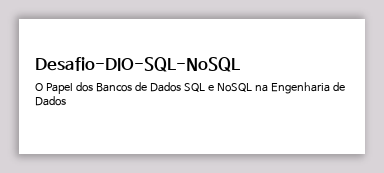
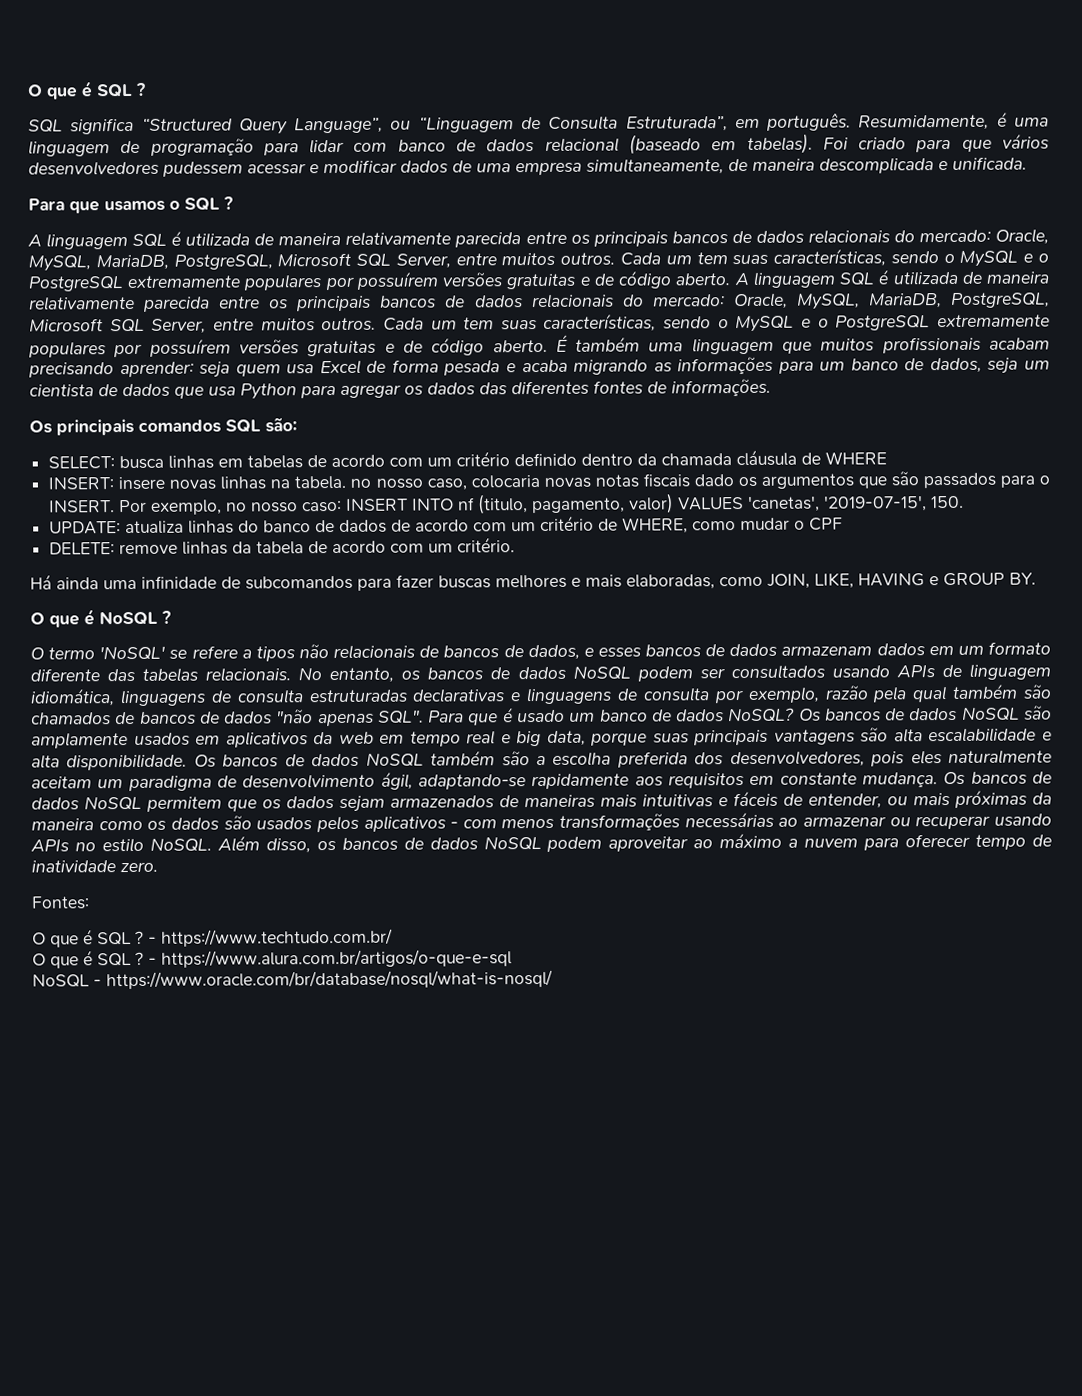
[35,57,240,72] [35,82,345,94] [35,96,66,106] Desafio-DIO-SQL-NoSQL // O Papel dos Bancos de Dados SQL e NoSQL na Engenharia de Dados -> [27,81,146,100] [28,111,1050,135] [28,133,1050,157] [28,156,1027,177] [28,196,233,214] [27,228,1049,250] [28,248,1050,272] [28,269,1050,292] [29,292,1050,312] [29,313,1050,334] [28,334,1050,358] [28,356,1050,378] [29,378,771,400] [29,417,297,436] [48,449,888,470] [48,471,1051,491] [49,493,965,515] [49,515,844,535] [49,537,516,555] [30,572,1036,591] [30,609,171,628] [30,641,1051,662] [30,663,1051,684] [30,683,1052,707] [31,705,1052,727] [31,727,1052,749] [31,749,1052,771] [31,771,1053,792] [31,789,1052,812] [31,811,1052,833] [30,832,1053,854] [31,860,158,873] [31,896,90,910] [32,928,393,948] [32,949,512,969] [32,969,553,990] O que é SQL ? // SQL significa “Structured Query Language”, ou “Linguagem de Consulta Estruturada”, em português. Resumidamente, é uma linguagem de programação para lidar com banco de dados relacional (baseado em tabelas). Foi criado para que vários desenvolvedores pudessem acessar e modificar dados de uma empresa simultaneamente, de maneira descomplicada e unificada. // Para que usamos o SQL ? // A linguagem SQL é utilizada de maneira relativamente parecida entre os principais bancos de dados relacionais do mercado: Oracle, MySQL, MariaDB, PostgreSQL, Microsoft SQL Server, entre muitos outros. Cada um tem suas características, sendo o MySQL e o PostgreSQL extremamente populares por possuírem versões gratuitas e de código aberto. A linguagem SQL é utilizada de maneira relativamente parecida entre os principais bancos de dados relacionais do mercado: Oracle, MySQL, MariaDB, PostgreSQL, Microsoft SQL Server, entre muitos outros. Cada um tem suas características, sendo o MySQL e o PostgreSQL extremamente populares por possuírem versões gratuitas e de código aberto. É também uma linguagem que muitos profissionais acabam precisando aprender: seja quem usa Excel de forma pesada e acaba migrando as informações para um banco de dados, seja um cientista de dados que usa Python para agregar os dados das diferentes fontes de informações. // Os principais comandos SQL são: // SELECT: busca linhas em tabelas de acordo com um critério definido dentro da chamada cláusula de WHERE // INSERT: insere novas linhas na tabela. no nosso caso, colocaria novas notas fiscais dado os argumentos que são passados para o INSERT. Por exemplo, no nosso caso: INSERT INTO nf (titulo, pagamento, valor) VALUES 'canetas', '2019-07-15', 150. // UPDATE: atualiza linhas do banco de dados de acordo com um critério de WHERE, como mudar o CPF // DELETE: remove linhas da tabela de acordo com um critério. // Há ainda uma infinidade de subcomandos para fazer buscas melhores e mais elaboradas, como JOIN, LIKE, HAVING e GROUP BY. // O que é NoSQL ? // O termo 'NoSQL' se refere a tipos não relacionais de bancos de dados, e esses bancos de dados armazenam dados em um formato diferente das tabelas relacionais. No entanto, os bancos de dados NoSQL podem ser consultados usando APIs de linguagem idiomática, linguagens de consulta estruturadas declarativas e linguagens de consulta por exemplo, razão pela qual também são chamados de bancos de dados "não apenas SQL". Para que é usado um banco de dados NoSQL? Os bancos de dados NoSQL são amplamente usados em aplicativos da web em tempo real e big data, porque suas principais vantagens são alta escalabilidade e alta disponibilidade. Os bancos de dados NoSQL também são a escolha preferida dos desenvolvedores, pois eles naturalmente aceitam um paradigma de desenvolvimento ágil, adaptando-se rapidamente aos requisitos em constante mudança. Os bancos de dados NoSQL permitem que os dados sejam armazenados de maneiras mais intuitivas e fáceis de entender, ou mais próximas da maneira como os dados são usados pelos aplicativos - com menos transformações necessárias ao armazenar ou recuperar usando APIs no estilo NoSQL. Além disso, os bancos de dados NoSQL podem aproveitar ao máximo a nuvem para oferecer tempo de inatividade zero. // Fontes: // O que é SQL ? - https://www.techtudo.com.br/ // O que é SQL ? - https://www.alura.com.br/artigos/o-que-e-sql // NoSQL - https://www.oracle.com/br/database/nosql/what-is-nosql/

